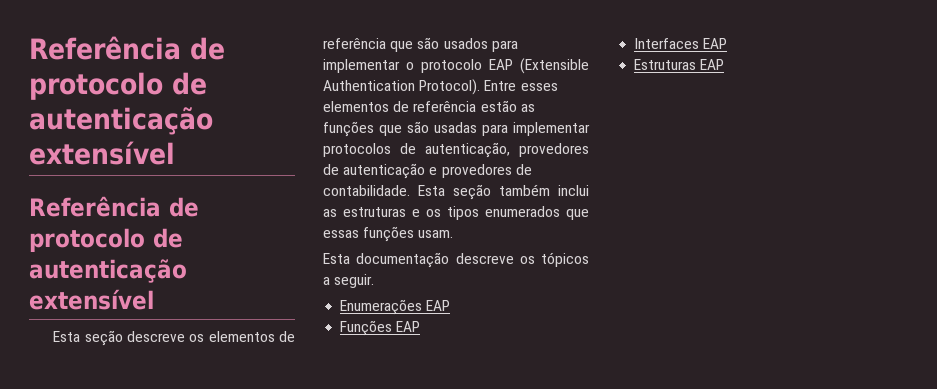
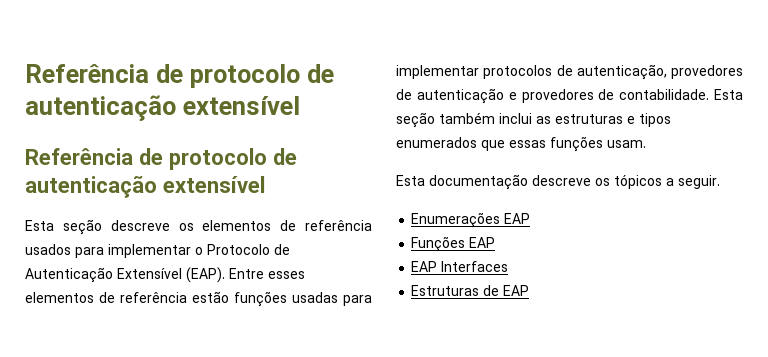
[390,37,440,52] que são -> (372, 225) none
[421,58,589,74] [323,79,481,95] protocolo EAP (Extensible Authentication Protocol). -> [207,244,290,255] [25,267,225,283] Protocolo de Autenticação Extensível (EAP).
[520,104,535,112] [323,121,429,137] as funções que são -> [234,291,287,307] funções
[426,209,441,217] os -> (635, 120) none
(421, 326) none -> [411,261,438,272] EAP
[703,38,728,49] EAP -> (509, 266) none
(697, 64) none -> [483,285,500,296] de

